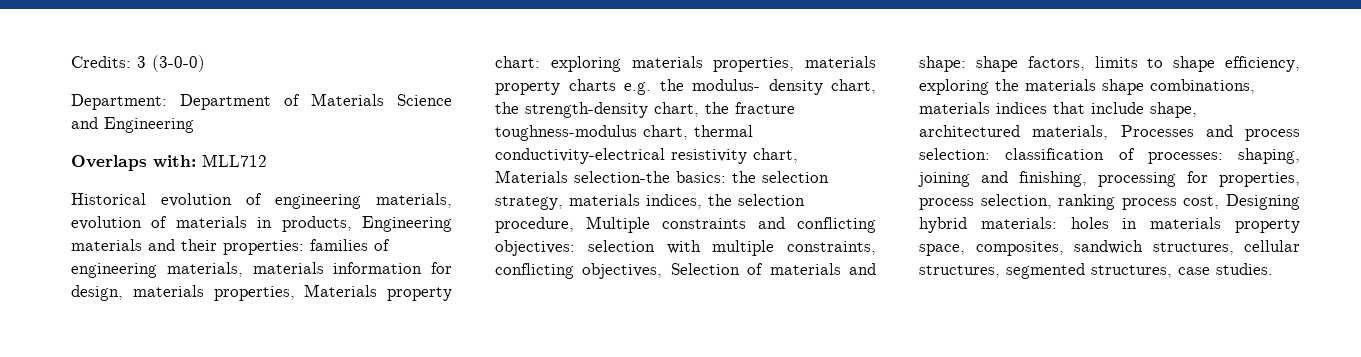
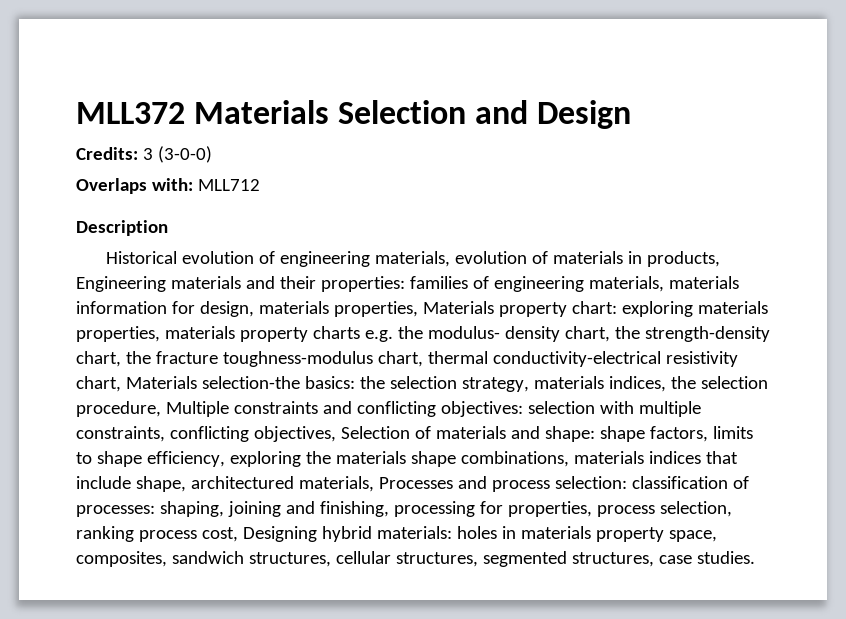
[71,55,205,72] [71,93,452,110] [71,117,194,133] Credits: 3 (3-0-0) // Department: Department of Materials Science and Engineering -> [76,100,632,129] [76,146,212,163] MLL372 Materials Selection and Design // Credits: 3 (3-0-0)
(267, 160) none -> [76,220,168,236] // Description

